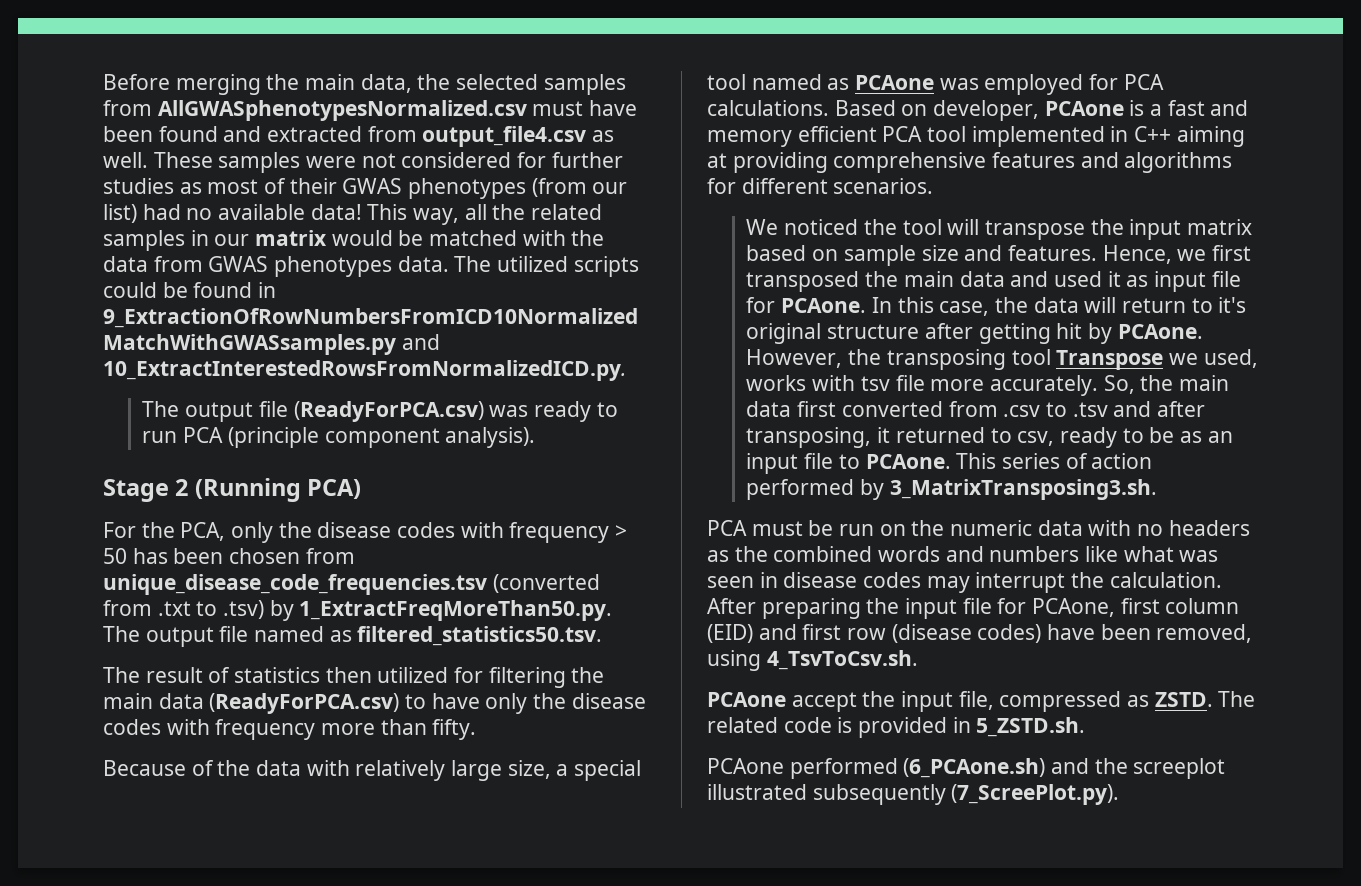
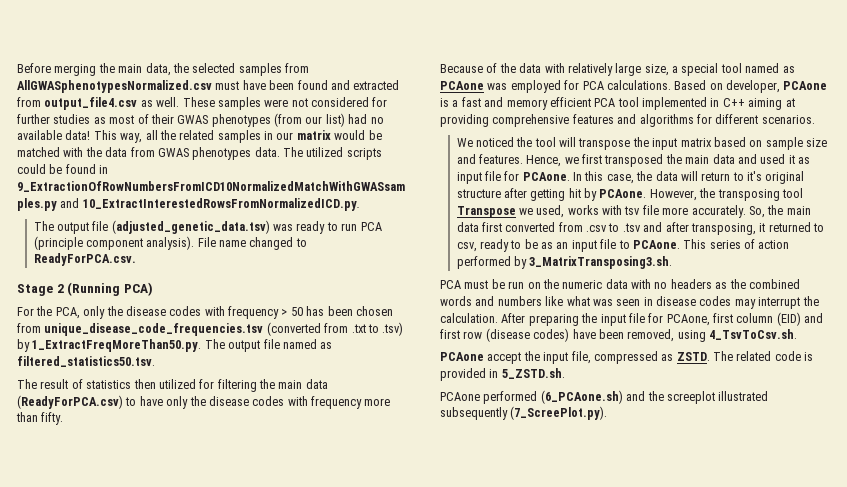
[293,401,484,422] (ReadyForPCA.csv) -> [111,220,270,234] (adjusted_genetic_data.tsv)
(536, 437) none -> [197,237,307,250] [33,253,136,266] File name changed to ReadyForPCA.csv.

